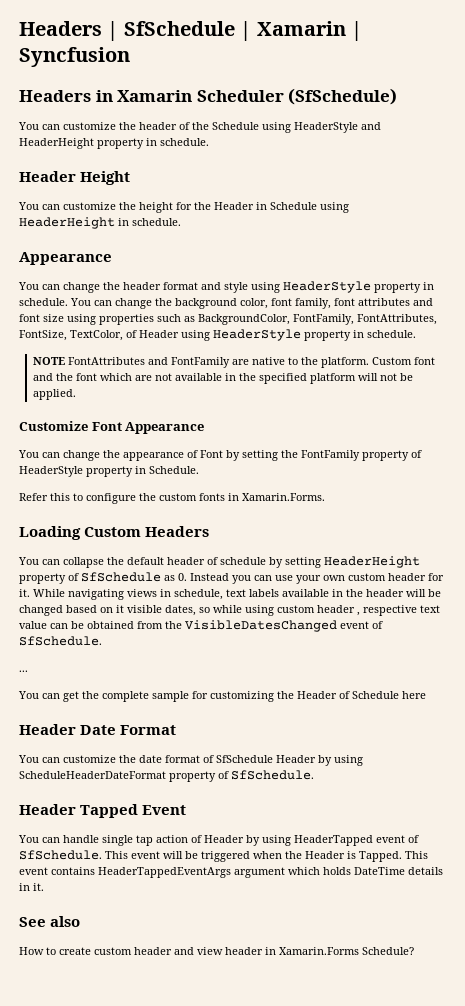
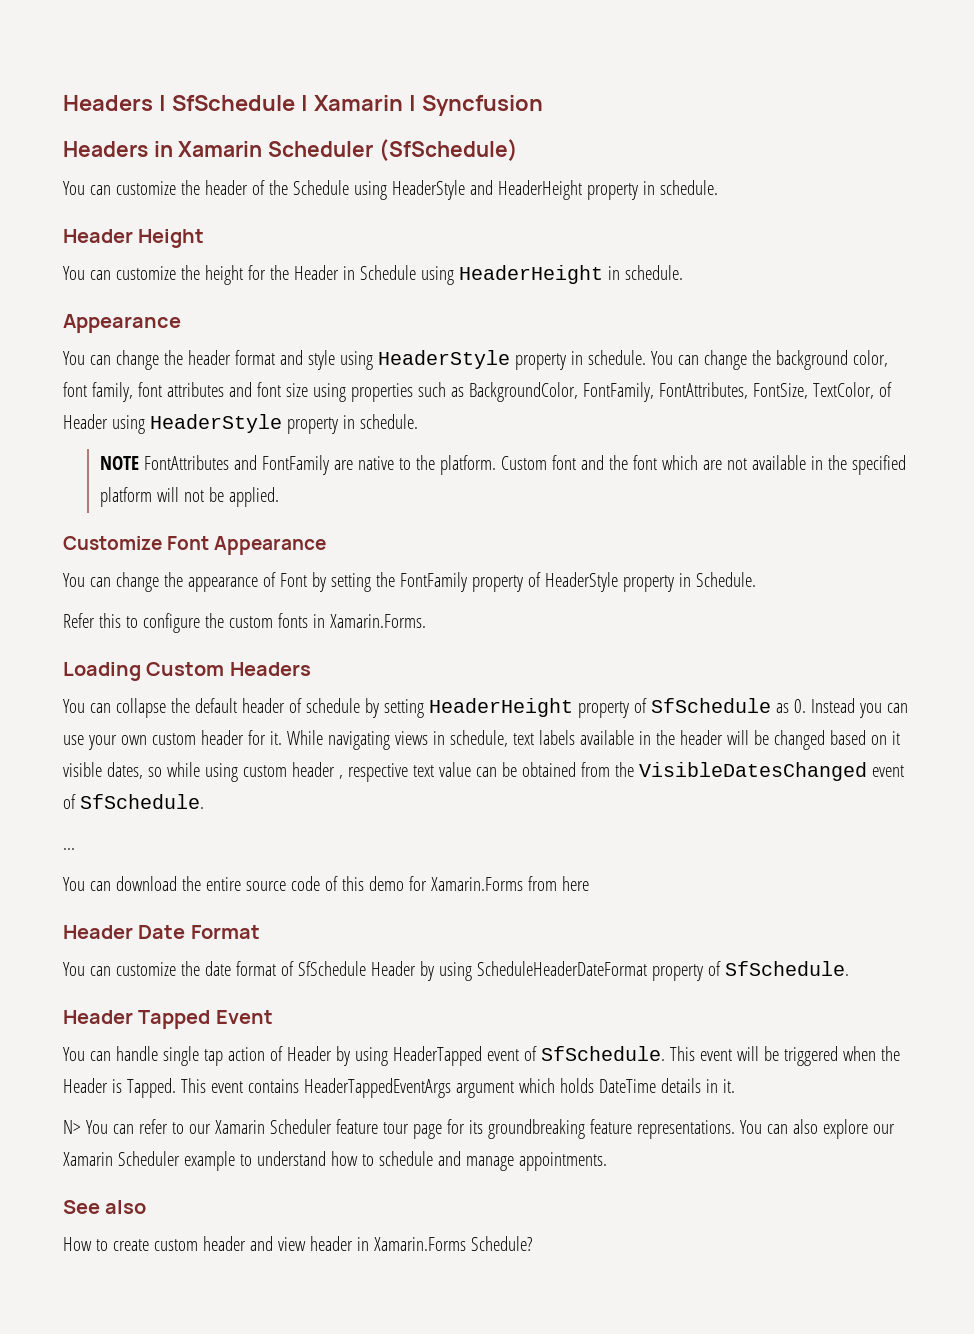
[63,691,399,702] get the complete sample for customizing the Header of Schedule -> [115,876,557,891] download the entire source code of this demo for Xamarin.Forms from
(44, 887) none -> [63,1119,895,1139] [63,1151,607,1171] // N> You can refer to our Xamarin Scheduler feature tour page for its groundbreaking feature representations. You can also explore our Xamarin Scheduler example to understand how to schedule and manage appointments.

